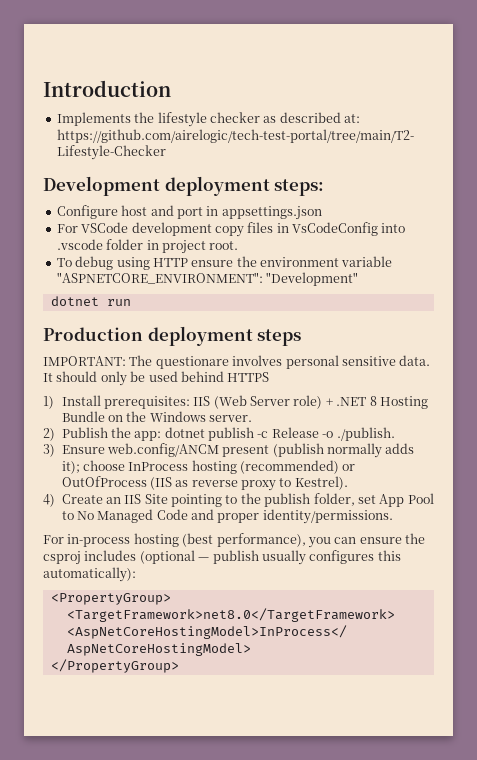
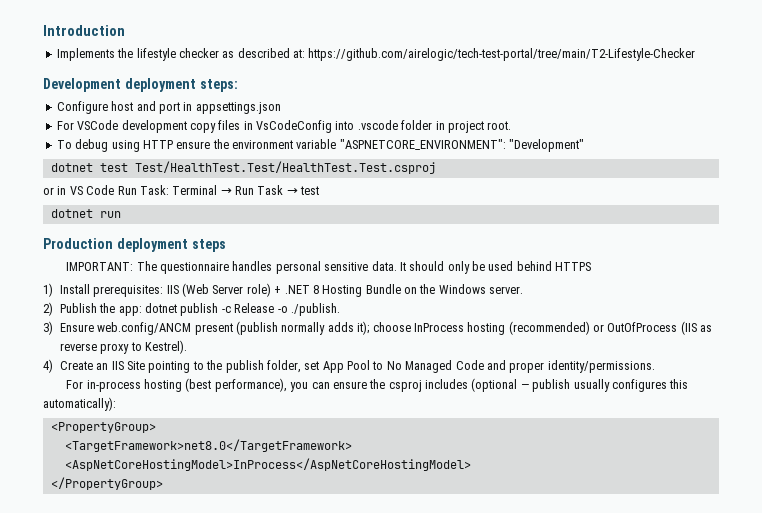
(359, 279) none -> [50,161,436,174] [43,185,320,195] // dotnet test Test/HealthTest.Test/HealthTest.Test.csproj // or in VS Code Run Task: Terminal → Run Task → test
[155,355,283,369] questionare involves -> [160,261,273,274] questionnaire handles

